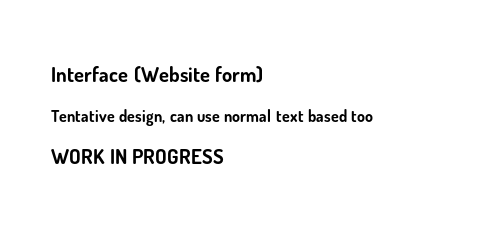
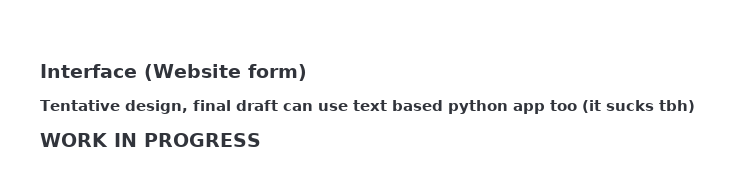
(166, 117) none -> [192,100,278,111] final draft
[224,109,272,122] normal -> (348, 107) none
(347, 115) none -> [447,100,545,114] python app
(374, 116) none -> [581,100,695,113] (it sucks tbh)

